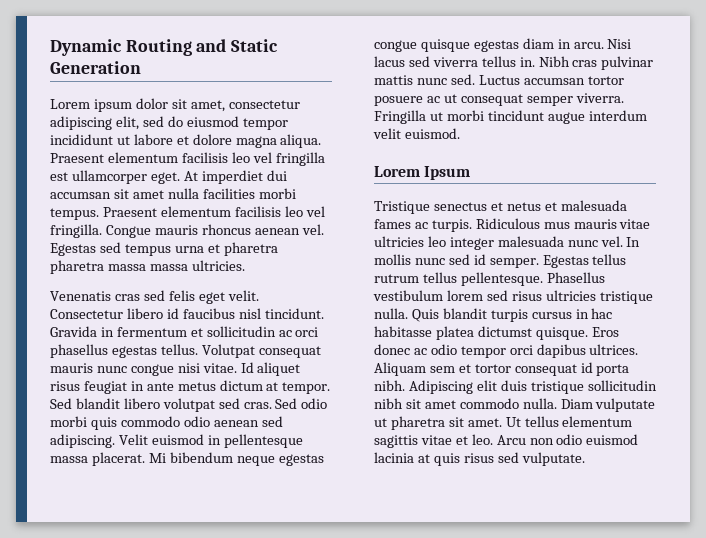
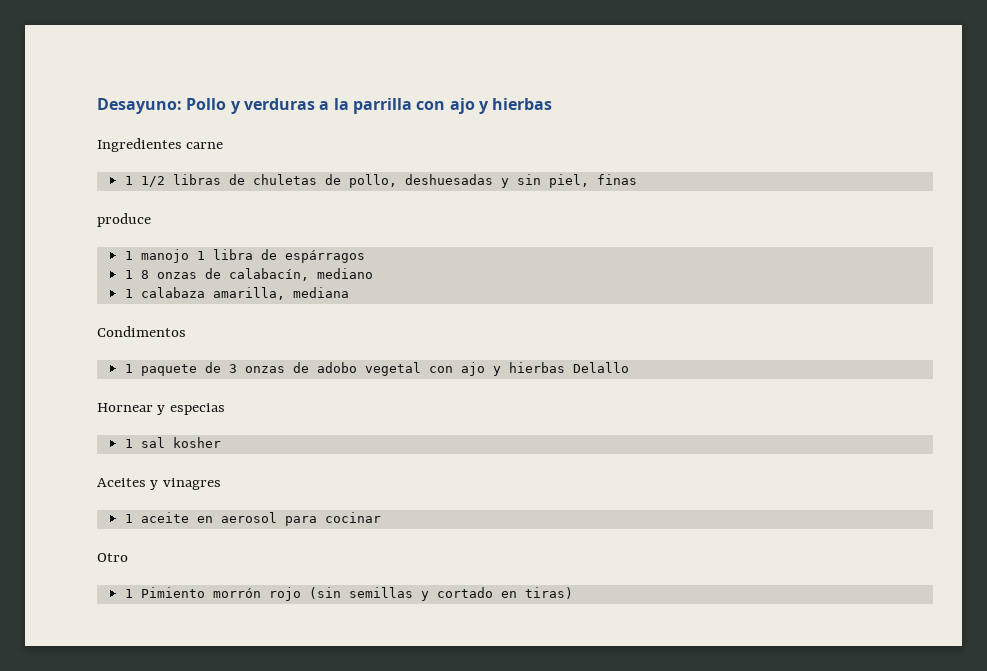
[50,39,279,56] [50,61,141,74] [50,98,300,112] [50,116,288,130] [50,134,322,148] [50,152,325,166] [50,170,287,184] [50,188,296,199] [50,206,325,220] [50,224,324,238] [50,242,278,256] [50,260,245,274] [50,290,259,304] [50,308,324,319] [50,326,319,337] [50,344,321,358] [50,362,301,376] [50,380,331,394] [50,398,328,412] [50,416,283,430] [50,434,303,448] [50,452,324,466] [374,38,632,52] [374,56,654,70] [374,74,624,85] [374,93,624,106] [374,110,647,124] [373,128,460,139] [374,166,471,180] [374,200,627,214] [374,218,651,232] [374,236,641,250] [374,254,627,268] [374,272,605,286] [373,290,653,304] [374,308,613,322] [374,326,619,340] [374,344,639,358] [374,362,630,376] [374,380,657,394] [374,398,656,412] [374,416,633,430] [374,434,639,448] [374,452,585,466] Dynamic Routing and Static Generation // Lorem ipsum dolor sit amet, consectetur adipiscing elit, sed do eiusmod tempor incididunt ut labore et dolore magna aliqua. Praesent elementum facilisis leo vel fringilla est ullamcorper eget. At imperdiet dui accumsan sit amet nulla facilities morbi tempus. Praesent elementum facilisis leo vel fringilla. Congue mauris rhoncus aenean vel. Egestas sed tempus urna et pharetra pharetra massa massa ultricies. // Venenatis cras sed felis eget velit. Consectetur libero id faucibus nisl tincidunt. Gravida in fermentum et sollicitudin ac orci phasellus egestas tellus. Volutpat consequat mauris nunc congue nisi vitae. Id aliquet risus feugiat in ante metus dictum at tempor. Sed blandit libero volutpat sed cras. Sed odio morbi quis commodo odio aenean sed adipiscing. Velit euismod in pellentesque massa placerat. Mi bibendum neque egestas congue quisque egestas diam in arcu. Nisi lacus sed viverra tellus in. Nibh cras pulvinar mattis nunc sed. Luctus accumsan tortor posuere ac ut consequat semper viverra. Fringilla ut morbi tincidunt augue interdum velit euismod. // Lorem Ipsum // Tristique senectus et netus et malesuada fames ac turpis. Ridiculous mus mauris vitae ultricies leo integer malesuada nunc vel. In mollis nunc sed id semper. Egestas tellus rutrum tellus pellentesque. Phasellus vestibulum lorem sed risus ultricies tristique nulla. Quis blandit turpis cursus in hac habitasse platea dictumst quisque. Eros donec ac odio tempor orci dapibus ultrices. Aliquam sem et tortor consequat id porta nibh. Adipiscing elit duis tristique sollicitudin nibh sit amet commodo nulla. Diam vulputate ut pharetra sit amet. Ut tellus elementum sagittis vitae et leo. Arcu non odio euismod lacinia at quis risus sed vulputate. -> [97,98,553,114] [97,138,224,152] [125,174,638,188] [97,213,151,227] [125,249,366,263] [125,268,374,281] [125,287,350,300] [97,326,186,337] [125,362,630,376] [97,403,225,415] [125,437,222,448] [97,478,221,490] [125,512,382,526] [97,553,128,562] [125,587,574,601] Desayuno: Pollo y verduras a la parrilla con ajo y hierbas // Ingredientes carne // 1 1/2 libras de chuletas de pollo, deshuesadas y sin piel, finas // produce // 1 manojo 1 libra de espárragos // 1 8 onzas de calabacín, mediano // 1 calabaza amarilla, mediana // Condimentos // 1 paquete de 3 onzas de adobo vegetal con ajo y hierbas Delallo // Hornear y especias // 1 sal kosher // Aceites y vinagres // 1 aceite en aerosol para cocinar // Otro // 1 Pimiento morrón rojo (sin semillas y cortado en tiras)

